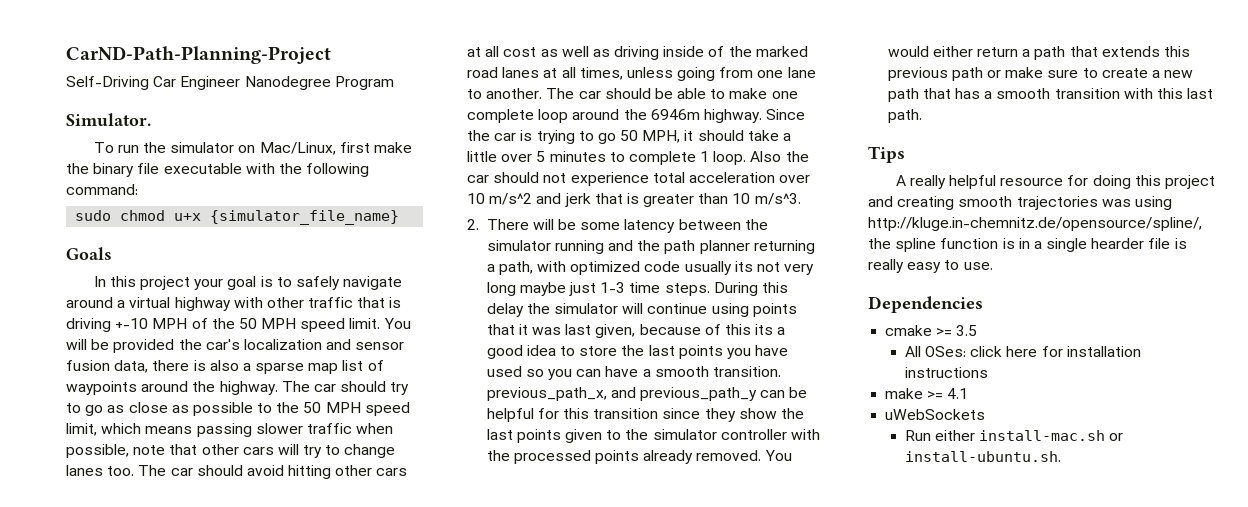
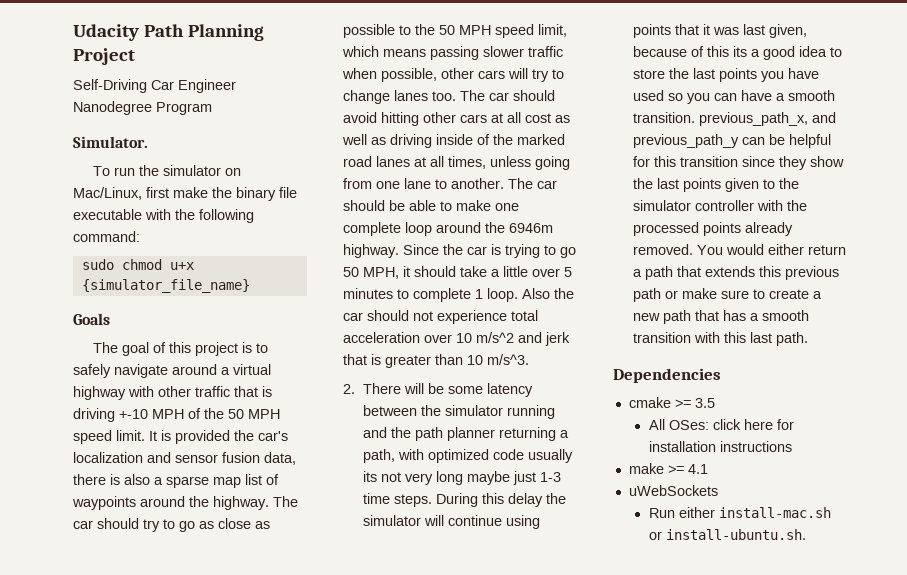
[66,46,331,64] CarND-Path-Planning-Project -> [73,24,264,41] [73,48,135,65] Udacity Path Planning Project
[93,276,257,290] In this project your goal -> [92,342,238,356] The goal of this project
[383,318,411,329] [66,339,110,350] You will be -> [149,430,171,441] It is
[133,444,198,455] note that -> (437, 75) none
[868,146,905,163] [895,175,1215,189] [868,196,1172,210] [868,217,1202,231] [868,238,1187,252] [868,259,993,273] // Tips // A really helpful resource for doing this project and creating smooth trajectories was using http://kluge.in-chemnitz.de/opensource/spline/, the spline function is in a single hearder file is really easy to use. -> (808, 339) none

